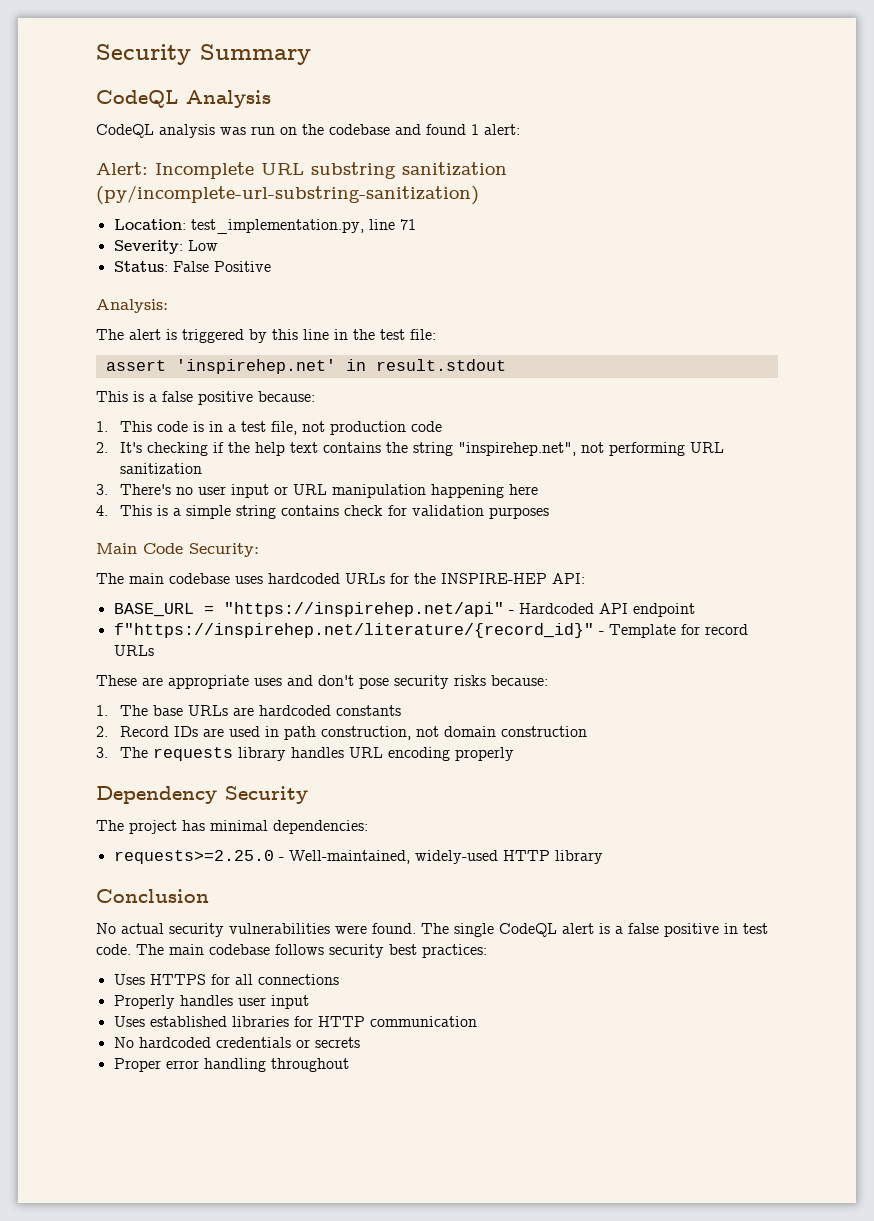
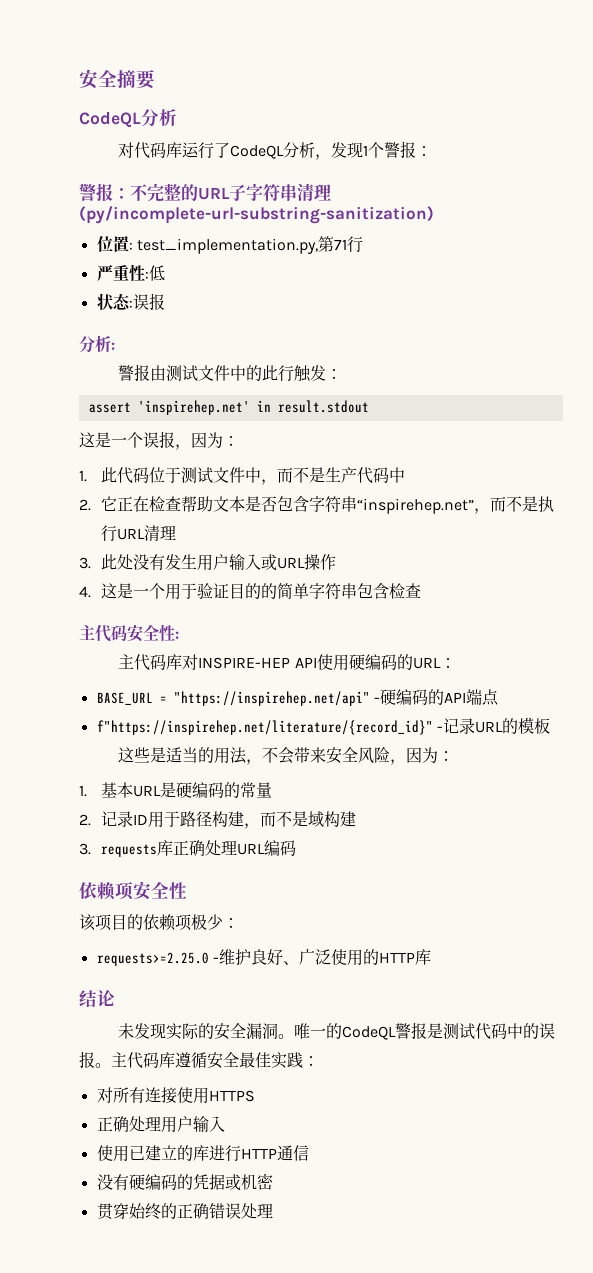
[96,44,311,65] [96,90,271,108] [96,124,520,138] [96,162,507,179] [96,185,479,205] [113,219,416,234] [113,240,218,254] [113,261,271,272] [96,299,168,313] [96,329,436,343] [105,359,506,374] [96,391,315,405] [96,421,443,435] [96,442,725,456] [120,463,203,474] [96,484,539,498] [96,505,550,519] [96,543,259,557] [96,573,585,584] [113,602,695,617] [113,623,748,638] [113,645,154,656] [96,675,548,689] [96,705,402,716] [96,726,588,740] [96,747,515,761] [96,786,308,804] [96,820,368,834] [113,850,603,864] [96,889,209,903] [96,923,768,937] [96,944,487,958] [113,974,339,985] [113,995,309,1009] [113,1016,477,1027] [113,1037,360,1048] [113,1058,349,1072] Security Summary // CodeQL Analysis // CodeQL analysis was run on the codebase and found 1 alert: // Alert: Incomplete URL substring sanitization (py/incomplete-url-substring-sanitization) // Location: test_implementation.py, line 71 // Severity: Low // Status: False Positive // Analysis: // The alert is triggered by this line in the test file: // assert 'inspirehep.net' in result.stdout // This is a false positive because: // 1. This code is in a test file, not production code // 2. It's checking if the help text contains the string "inspirehep.net", not performing URL sanitization // 3. There's no user input or URL manipulation happening here // 4. This is a simple string contains check for validation purposes // Main Code Security: // The main codebase uses hardcoded URLs for the INSPIRE-HEP API: // BASE_URL = "https://inspirehep.net/api" - Hardcoded API endpoint // f"https://inspirehep.net/literature/{record_id}" - Template for record URLs // These are appropriate uses and don't pose security risks because: // 1. The base URLs are hardcoded constants // 2. Record IDs are used in path construction, not domain construction // 3. The requests library handles URL encoding properly // Dependency Security // The project has minimal dependencies: // requests>=2.25.0 - Well-maintained, widely-used HTTP library // Conclusion // No actual security vulnerabilities were found. The single CodeQL alert is a false positive in test code. The main codebase follows security best practices: // Uses HTTPS for all connections // Properly handles user input // Uses established libraries for HTTP communication // No hardcoded credentials or secrets // Proper error handling throughout -> [79,69,155,89] [79,109,177,128] [118,141,433,160] [79,183,331,202] [79,206,434,224] [96,236,363,254] [96,264,165,281] [96,293,165,310] [79,335,115,353] [118,364,343,382] [88,400,369,415] [79,431,239,450] [79,467,406,485] [79,496,555,514] [101,525,177,542] [79,554,337,571] [79,583,422,600] [79,624,179,642] [118,654,456,671] [96,689,499,706] [96,717,550,735] [118,747,455,765] [79,782,273,798] [79,811,357,829] [79,840,297,857] [79,881,187,900] [79,914,239,931] [96,949,431,966] [79,990,115,1008] [118,1022,556,1040] [79,1051,319,1069] [96,1087,255,1104] [96,1116,225,1133] [96,1145,309,1162] [96,1173,273,1191] [96,1203,273,1220] 安全摘要 // CodeQL分析 // 对代码库运行了CodeQL分析，发现1个警报： // 警报：不完整的URL子字符串清理(py/incomplete-url-substring-sanitization) // 位置: test_implementation.py,第71行 // 严重性:低 // 状态:误报 // 分析: // 警报由测试文件中的此行触发： // assert 'inspirehep.net' in result.stdout // 这是一个误报，因为： // 1.此代码位于测试文件中，而不是生产代码中 // 2.它正在检查帮助文本是否包含字符串“inspirehep.net”，而不是执行URL清理 // 3.此处没有发生用户输入或URL操作 // 4.这是一个用于验证目的的简单字符串包含检查 // 主代码安全性: // 主代码库对INSPIRE-HEP API使用硬编码的URL： // BASE_URL = "https://inspirehep.net/api" -硬编码的API端点 // f"https://inspirehep.net/literature/{record_id}" -记录URL的模板 // 这些是适当的用法，不会带来安全风险，因为： // 1.基本URL是硬编码的常量 // 2.记录ID用于路径构建，而不是域构建 // 3. requests库正确处理URL编码 // 依赖项安全性 // 该项目的依赖项极少： // requests>=2.25.0 -维护良好、广泛使用的HTTP库 // 结论 // 未发现实际的安全漏洞。唯一的CodeQL警报是测试代码中的误报。主代码库遵循安全最佳实践： // 对所有连接使用HTTPS // 正确处理用户输入 // 使用已建立的库进行HTTP通信 // 没有硬编码的凭据或机密 // 贯穿始终的正确错误处理

